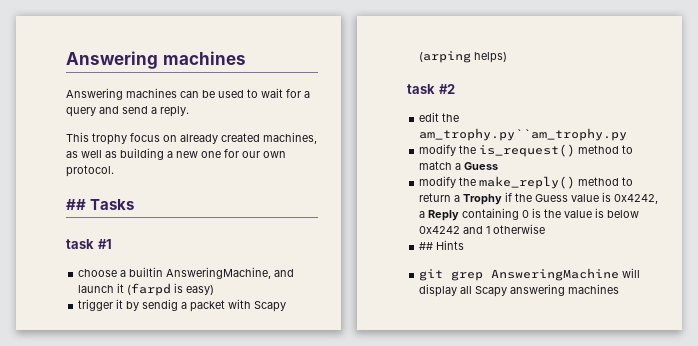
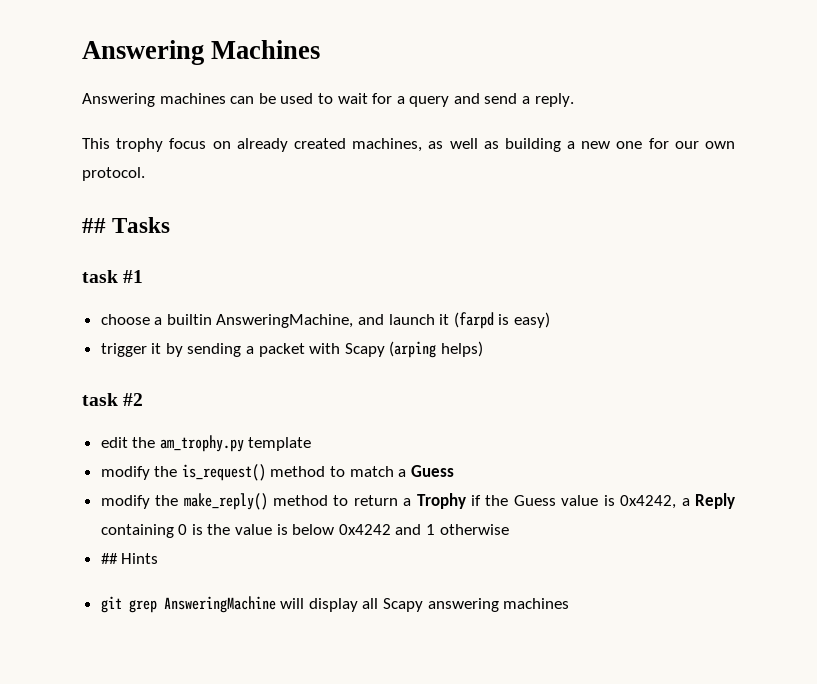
[66,51,246,69] Answering machines -> [82,40,321,65] Answering Machines
[142,299,179,311] sendig -> [187,343,242,357] sending
[419,128,628,141] am_trophy.py``am_trophy.py -> [159,435,312,452] am_trophy.py template

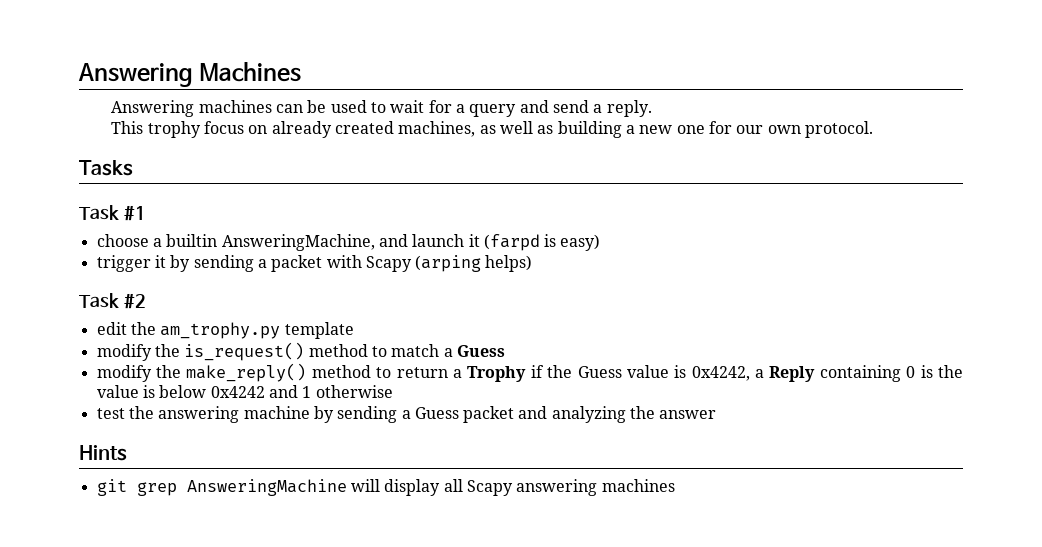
[82,218,106,233] ## -> (873, 129) none
[82,270,118,283] task -> [79,205,119,220] Task
[82,393,118,406] task -> [79,293,119,308] Task
[100,553,118,564] ## -> [96,406,717,423] test the answering machine by sending a Guess packet and analyzing the answer //

